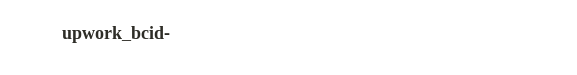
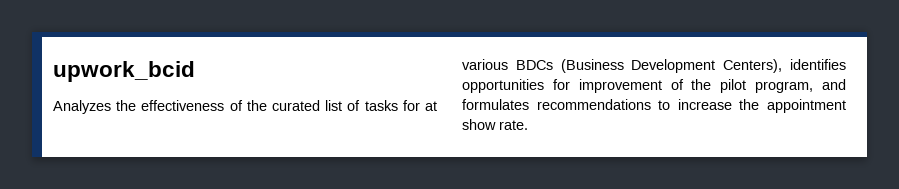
[62,26,170,43] upwork_bcid- -> [53,61,195,82] [53,100,437,114] [462,59,846,73] [462,79,846,93] [462,99,846,113] [462,119,528,130] upwork_bcid // Analyzes the effectiveness of the curated list of tasks for at various BDCs (Business Development Centers), identifies opportunities for improvement of the pilot program, and formulates recommendations to increase the appointment show rate.

